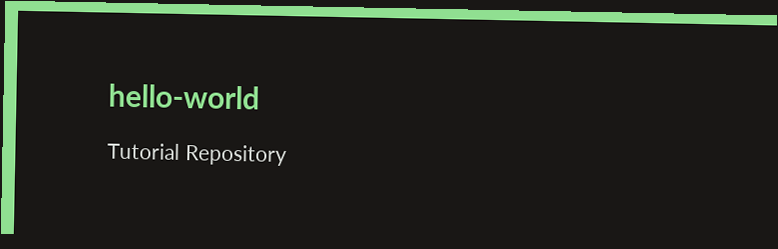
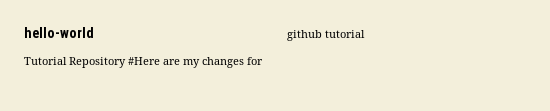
(287, 155) none -> [128,57,263,68] [287,30,365,41] #Here are my changes for github tutorial

